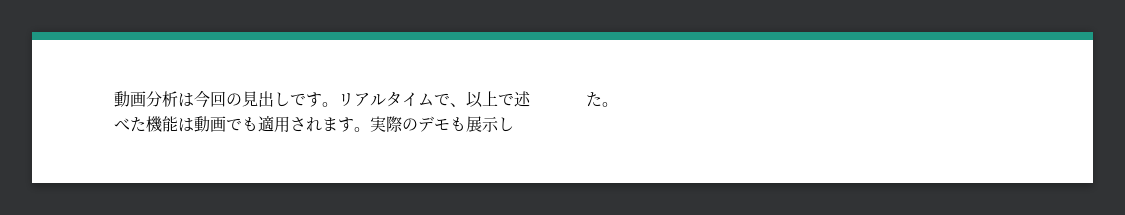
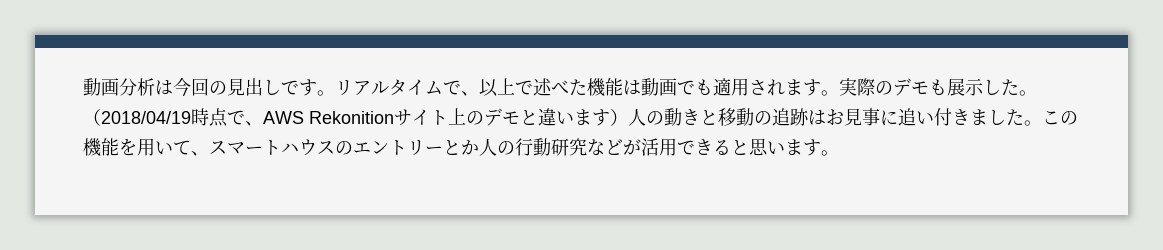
(618, 104) none -> [83,108,1078,127] [83,138,839,157] （2018/04/19時点で、AWS Rekonitionサイト上のデモと違います）人の動きと移動の追跡はお見事に追い付きました。この機能を用いて、スマートハウスのエントリーとか人の行動研究などが活用できると思います。

